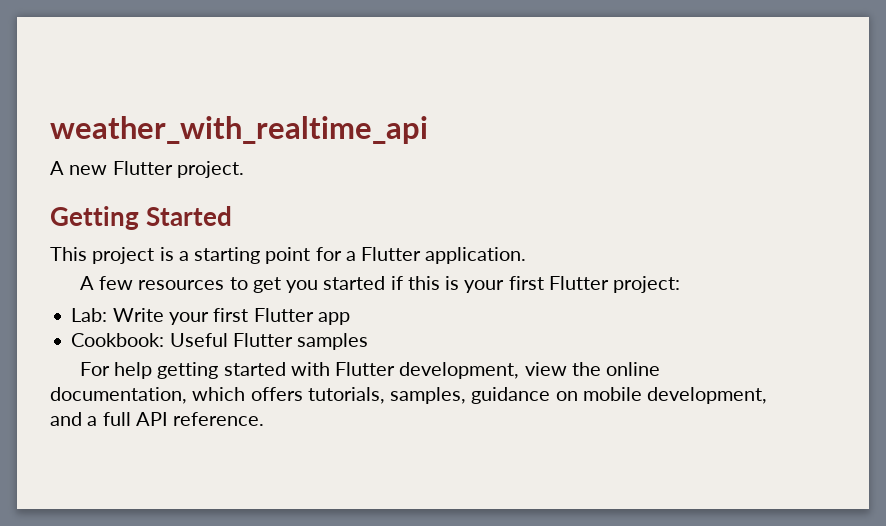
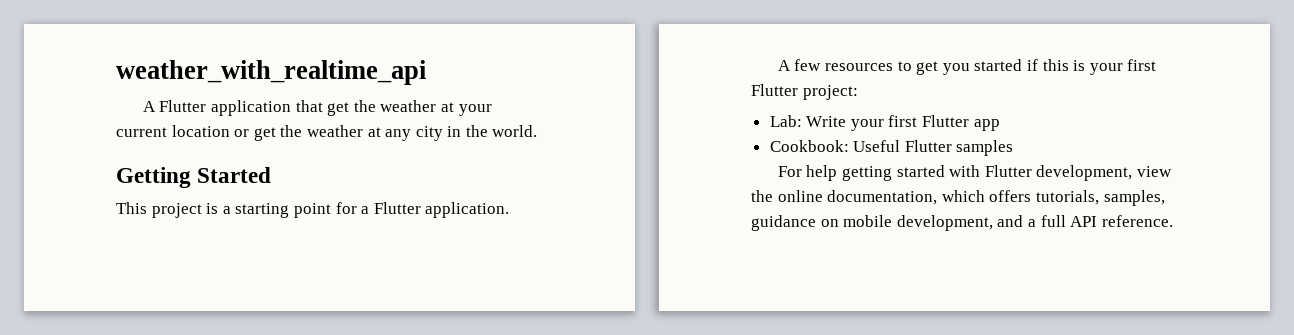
[69,161,244,178] new Flutter project. -> [159,100,492,116] [116,125,538,141] Flutter application that get the weather at your current location or get the weather at any city in the world.

